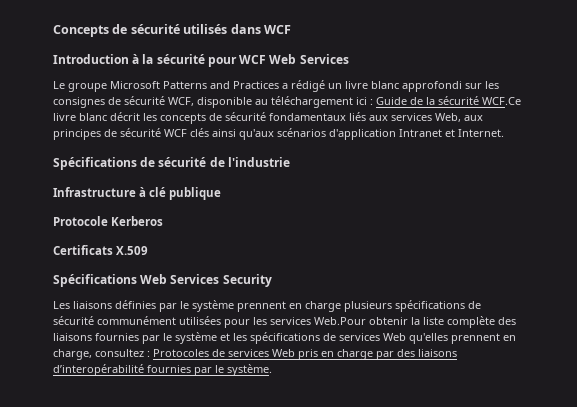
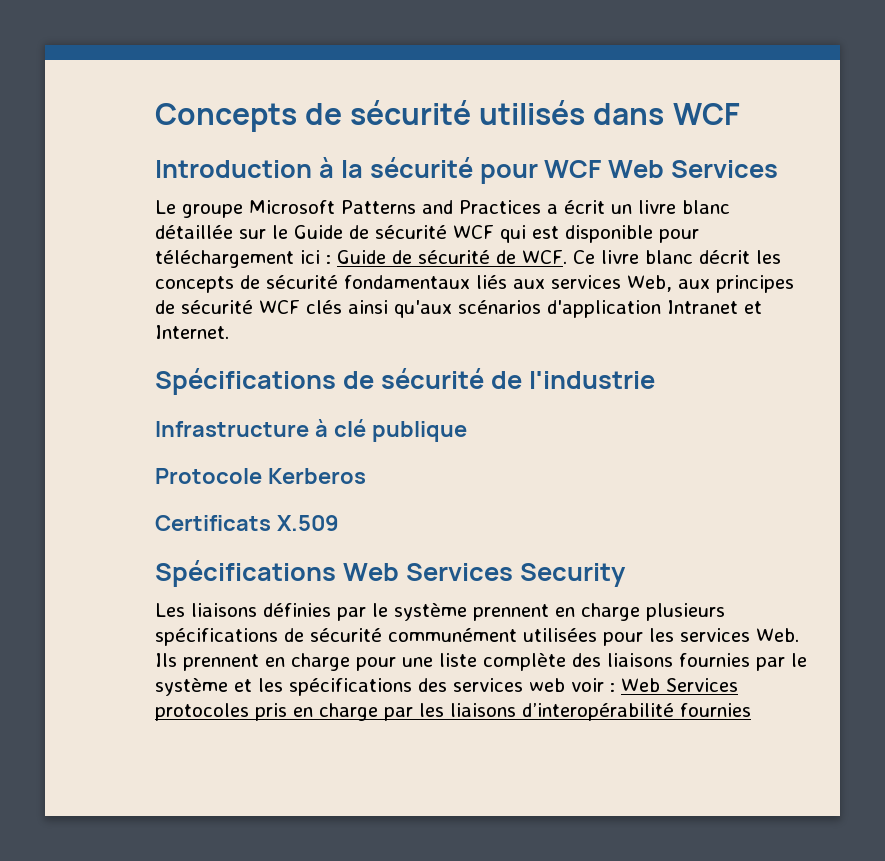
[291,80,325,92] rédigé -> [564,200,605,214] écrit
[402,81,499,92] [53,96,268,108] approfondi sur les consignes de sécurité WCF, disponible au -> [155,225,699,243] détaillée sur le Guide de sécurité WCF qui est disponible pour
[426,96,521,105] la sécurité WCF.Ce -> [418,250,595,264] sécurité de WCF. Ce
[314,317,420,325] Web.Pour obtenir la -> [756,628,799,642] [155,653,433,671] Web. Ils prennent en charge pour une
[323,333,516,344] [53,349,295,360] de services Web qu'elles prennent en charge, consultez : Protocoles de services Web -> [418,678,738,692] [155,703,249,721] des services web voir : Web Services protocoles
[397,349,415,357] des -> [419,703,444,717] les
[194,364,272,376] par le système. -> (751, 710) none

